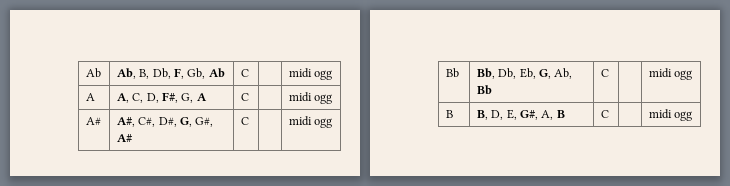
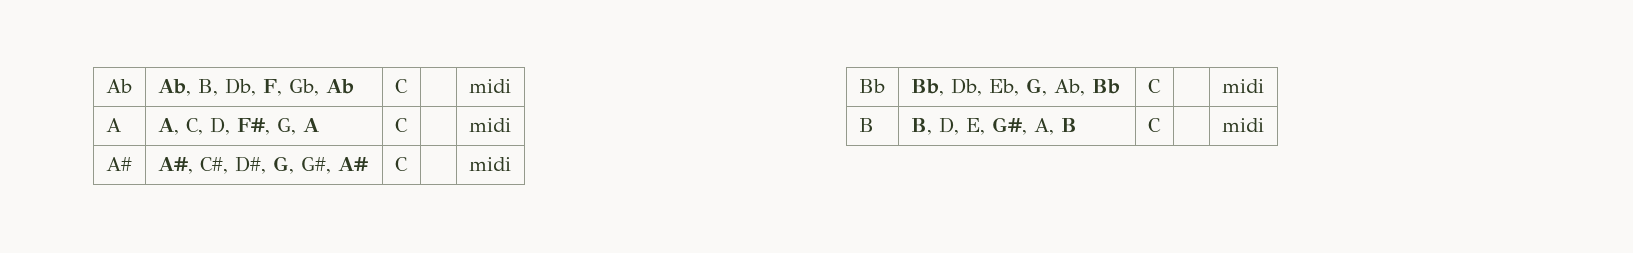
[314,70,333,80] ogg -> (511, 86) none
[314,94,333,104] ogg -> (511, 125) none
[314,118,333,128] ogg -> (511, 164) none
[674,70,693,80] ogg -> (1264, 86) none
[674,111,693,121] ogg -> (1264, 125) none

